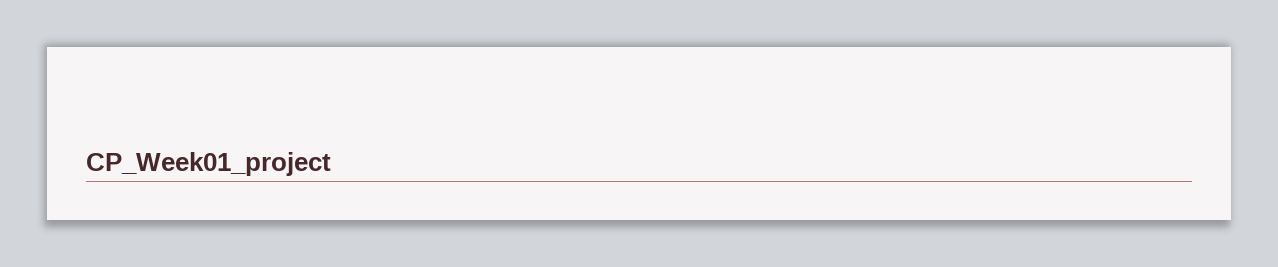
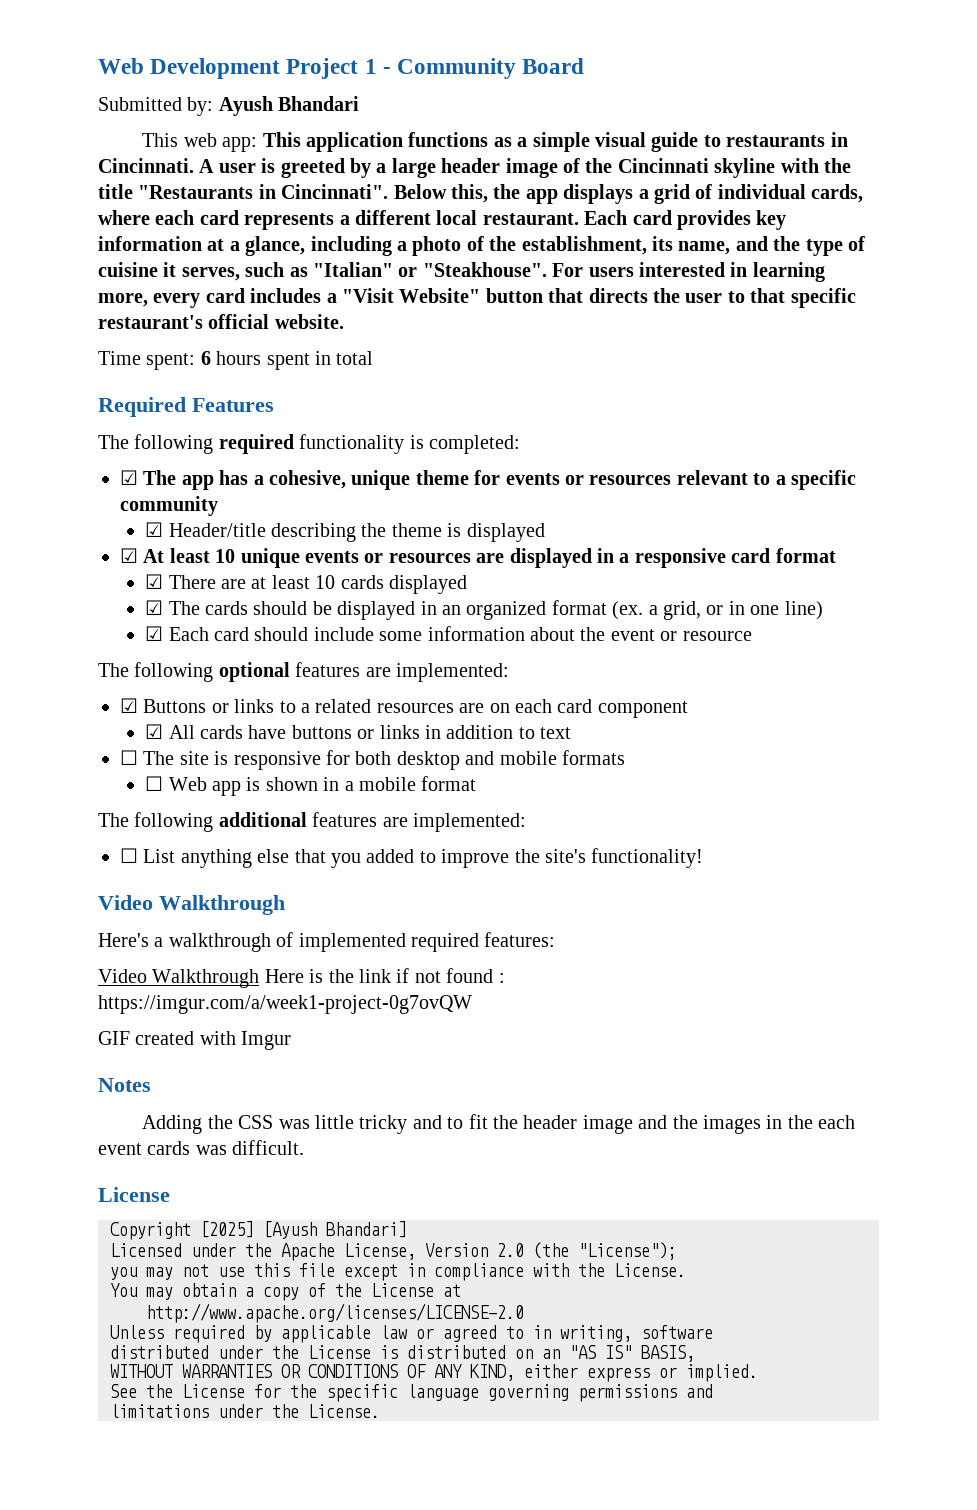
[86,152,331,176] CP_Week01_project -> [98,58,585,79] [98,96,360,116] [142,132,848,152] [98,158,851,178] [98,184,864,204] [98,210,787,230] [98,236,865,256] [98,262,825,282] [98,288,856,308] [98,314,344,329] [98,351,374,370] [98,397,274,417] [98,434,520,454] [120,470,856,490] [120,496,218,516] [145,522,545,542] [120,548,836,568] [145,574,467,594] [145,600,823,620] [145,626,752,641] [98,662,509,682] [120,698,688,718] [145,724,572,739] [120,750,625,770] [145,776,477,796] [98,812,526,832] [120,848,704,868] [98,895,285,915] [98,932,556,952] [98,968,505,988] [98,995,472,1014] [98,1031,292,1050] [98,1078,151,1092] [142,1114,856,1134] [98,1140,305,1155] [98,1187,170,1202] [110,1221,407,1240] [110,1242,677,1261] [110,1263,686,1281] [110,1283,461,1301] [146,1303,524,1323] [110,1325,713,1343] [110,1345,695,1362] [110,1364,758,1382] [110,1384,713,1402] [110,1404,380,1418] Web Development Project 1 - Community Board // Submitted by: Ayush Bhandari // This web app: This application functions as a simple visual guide to restaurants in Cincinnati. A user is greeted by a large header image of the Cincinnati skyline with the title "Restaurants in Cincinnati". Below this, the app displays a grid of individual cards, where each card represents a different local restaurant. Each card provides key information at a glance, including a photo of the establishment, its name, and the type of cuisine it serves, such as "Italian" or "Steakhouse". For users interested in learning more, every card includes a "Visit Website" button that directs the user to that specific restaurant's official website. // Time spent: 6 hours spent in total // Required Features // The following required functionality is completed: // ☑ The app has a cohesive, unique theme for events or resources relevant to a specific community // ☑ Header/title describing the theme is displayed // ☑ At least 10 unique events or resources are displayed in a responsive card format // ☑ There are at least 10 cards displayed // ☑ The cards should be displayed in an organized format (ex. a grid, or in one line) // ☑ Each card should include some information about the event or resource // The following optional features are implemented: // ☑ Buttons or links to a related resources are on each card component // ☑ All cards have buttons or links in addition to text // ☐ The site is responsive for both desktop and mobile formats // ☐ Web app is shown in a mobile format // The following additional features are implemented: // ☐ List anything else that you added to improve the site's functionality! // Video Walkthrough // Here's a walkthrough of implemented required features: // Video Walkthrough Here is the link if not found : https://imgur.com/a/week1-project-0g7ovQW // GIF created with Imgur // Notes // Adding the CSS was little tricky and to fit the header image and the images in the each event cards was difficult. // License // Copyright [2025] [Ayush Bhandari] // Licensed under the Apache License, Version 2.0 (the "License"); // you may not use this file except in compliance with the License. // You may obtain a copy of the License at // http://www.apache.org/licenses/LICENSE-2.0 // Unless required by applicable law or agreed to in writing, software // distributed under the License is distributed on an "AS IS" BASIS, // WITHOUT WARRANTIES OR CONDITIONS OF ANY KIND, either express or implied. // See the License for the specific language governing permissions and // limitations under the License.

